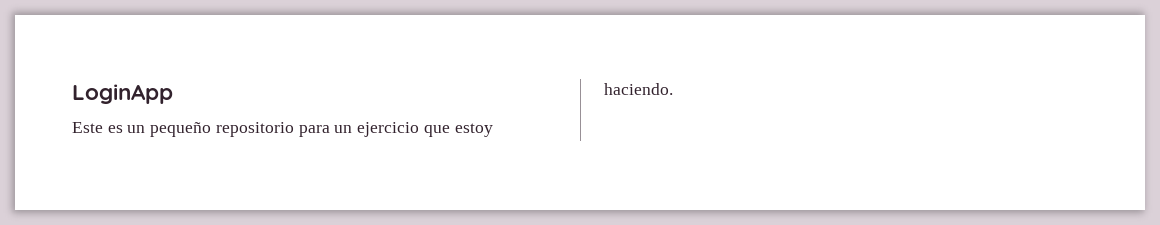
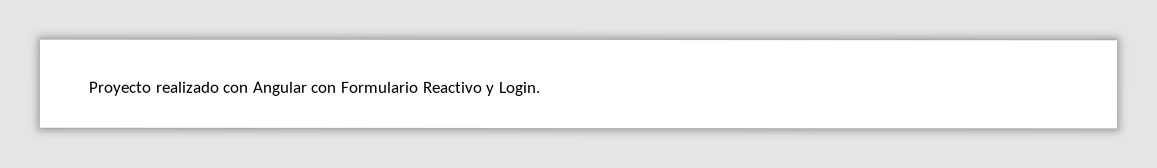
[72,84,173,104] [72,122,493,137] [604,83,673,95] LoginApp // Este es un pequeño repositorio para un ejercicio que estoy haciendo. -> [88,81,541,96] Proyecto realizado con Angular con Formulario Reactivo y Login.

